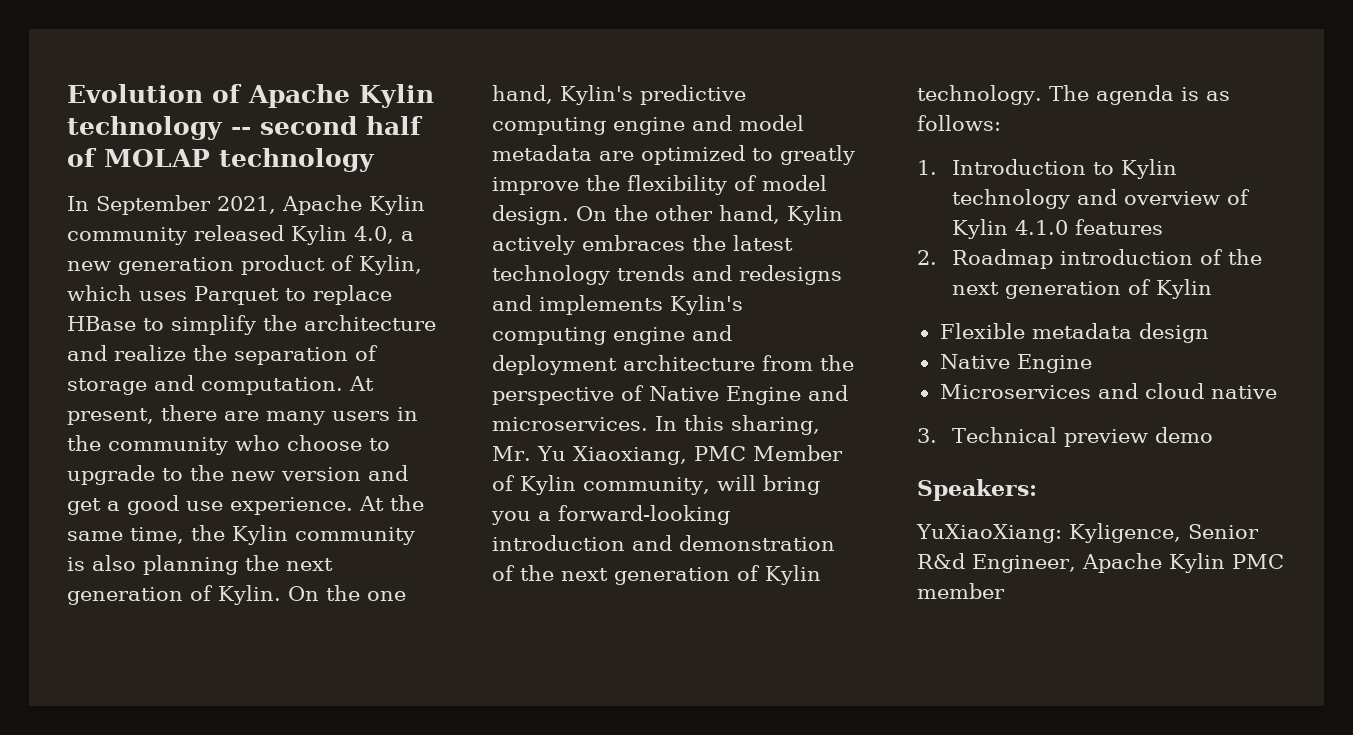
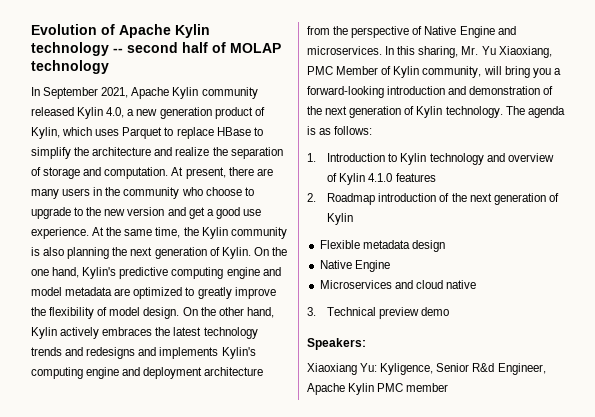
[916,524,1062,543] YuXiaoXiang: -> [307,363,378,375] Xiaoxiang Yu:

